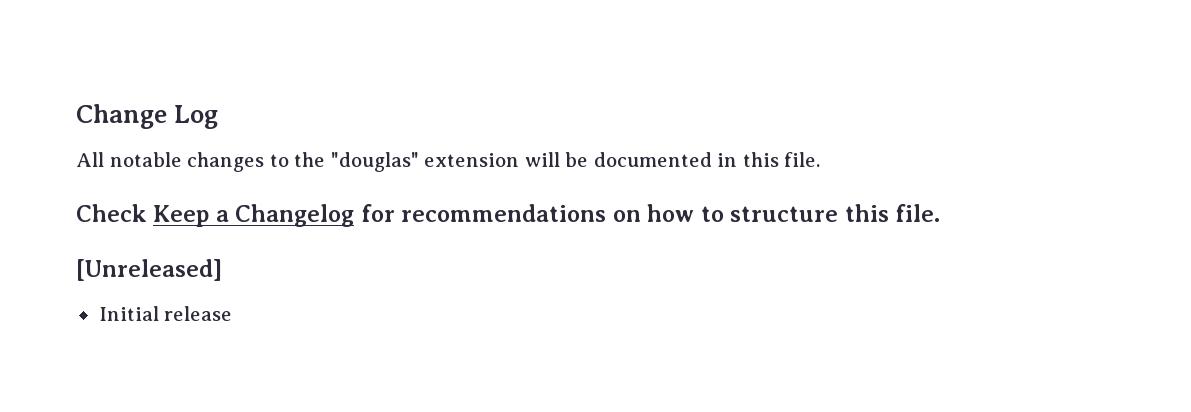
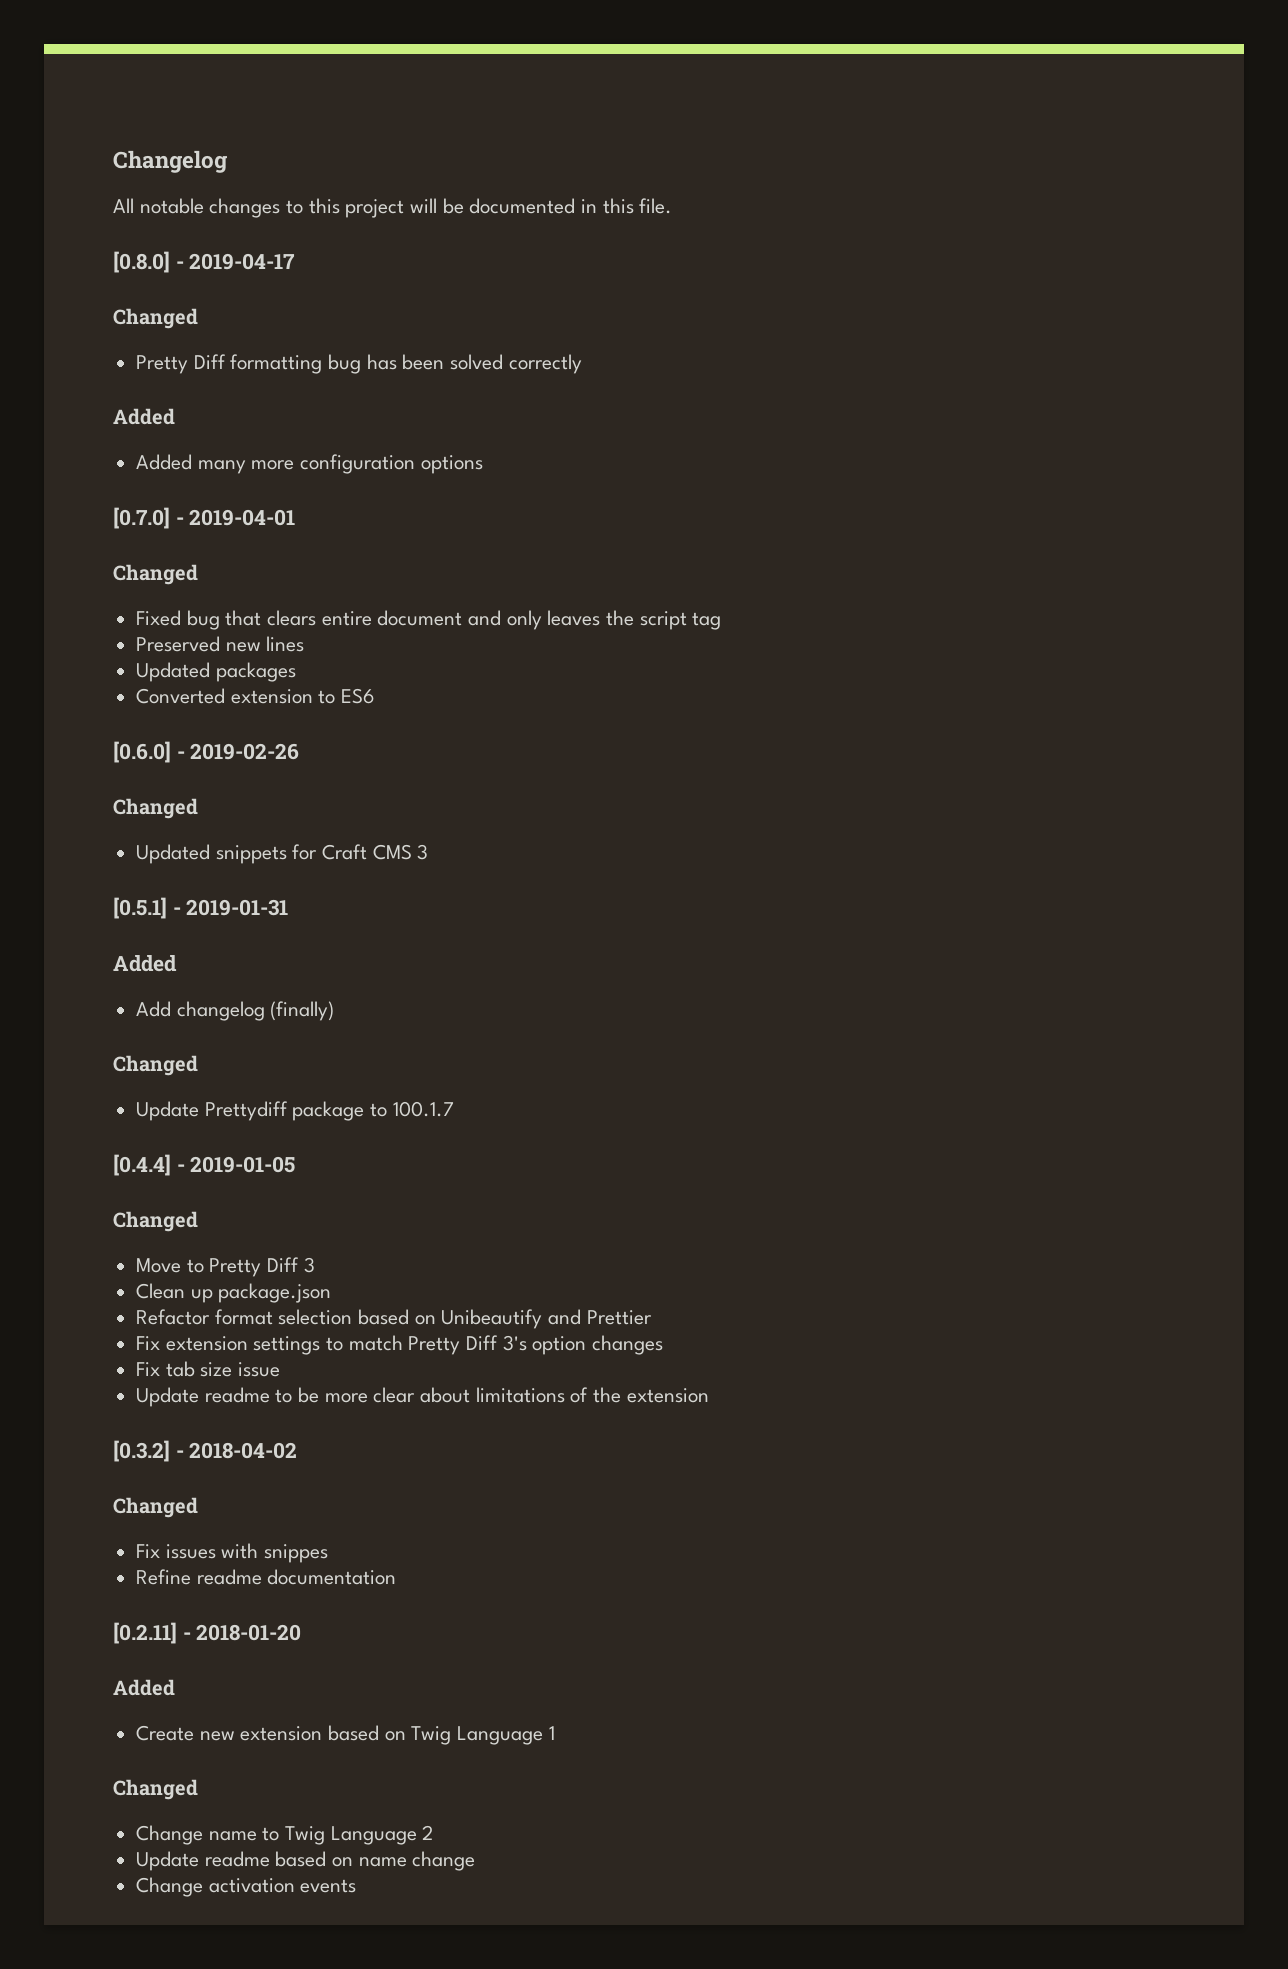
[76,104,219,129] Change Log -> [113,150,228,173] Changelog
[294,152,520,172] the "douglas" extension -> [308,198,405,218] this project
[76,204,941,227] [76,259,222,281] [98,306,233,321] Check Keep a Changelog for recommendations on how to structure this file. // [Unreleased] // Initial release -> [113,251,296,273] [113,308,198,329] [136,354,582,374] [113,408,175,425] [136,454,483,474] [113,507,296,529] [113,564,198,585] [136,610,722,630] [136,636,305,652] [136,662,296,682] [136,688,376,704] [113,741,300,763] [113,798,198,819] [136,844,429,864] [113,897,289,919] [113,955,177,972] [136,1001,335,1021] [113,1055,198,1076] [136,1101,454,1121] [113,1154,296,1176] [113,1211,198,1232] [136,1257,315,1277] [136,1283,332,1303] [136,1309,652,1329] [136,1335,664,1355] [136,1361,281,1377] [136,1387,709,1407] [113,1440,298,1462] [113,1497,198,1518] [136,1543,329,1563] [136,1569,397,1585] [113,1622,302,1644] [113,1679,175,1696] [136,1725,555,1745] [113,1779,198,1800] [136,1825,434,1845] [136,1851,476,1871] [136,1877,357,1897] [0.8.0] - 2019-04-17 // Changed // Pretty Diff formatting bug has been solved correctly // Added // Added many more configuration options // [0.7.0] - 2019-04-01 // Changed // Fixed bug that clears entire document and only leaves the script tag // Preserved new lines // Updated packages // Converted extension to ES6 // [0.6.0] - 2019-02-26 // Changed // Updated snippets for Craft CMS 3 // [0.5.1] - 2019-01-31 // Added // Add changelog (finally) // Changed // Update Prettydiff package to 100.1.7 // [0.4.4] - 2019-01-05 // Changed // Move to Pretty Diff 3 // Clean up package.json // Refactor format selection based on Unibeautify and Prettier // Fix extension settings to match Pretty Diff 3's option changes // Fix tab size issue // Update readme to be more clear about limitations of the extension // [0.3.2] - 2018-04-02 // Changed // Fix issues with snippes // Refine readme documentation // [0.2.11] - 2018-01-20 // Added // Create new extension based on Twig Language 1 // Changed // Change name to Twig Language 2 // Update readme based on name change // Change activation events

